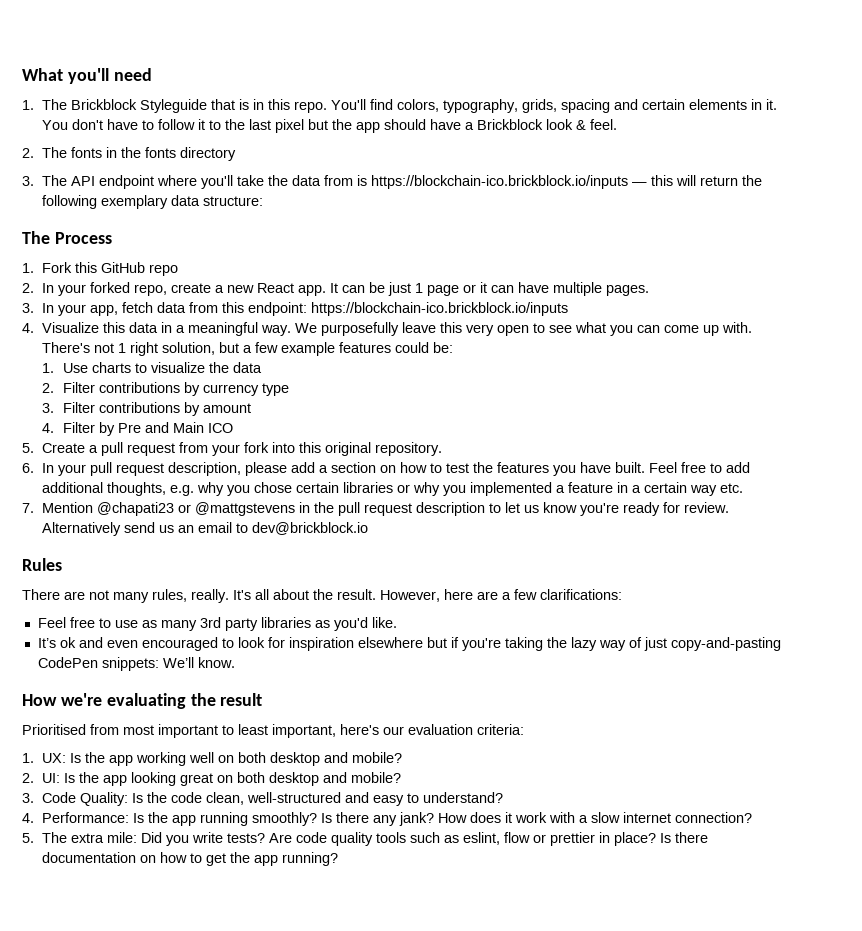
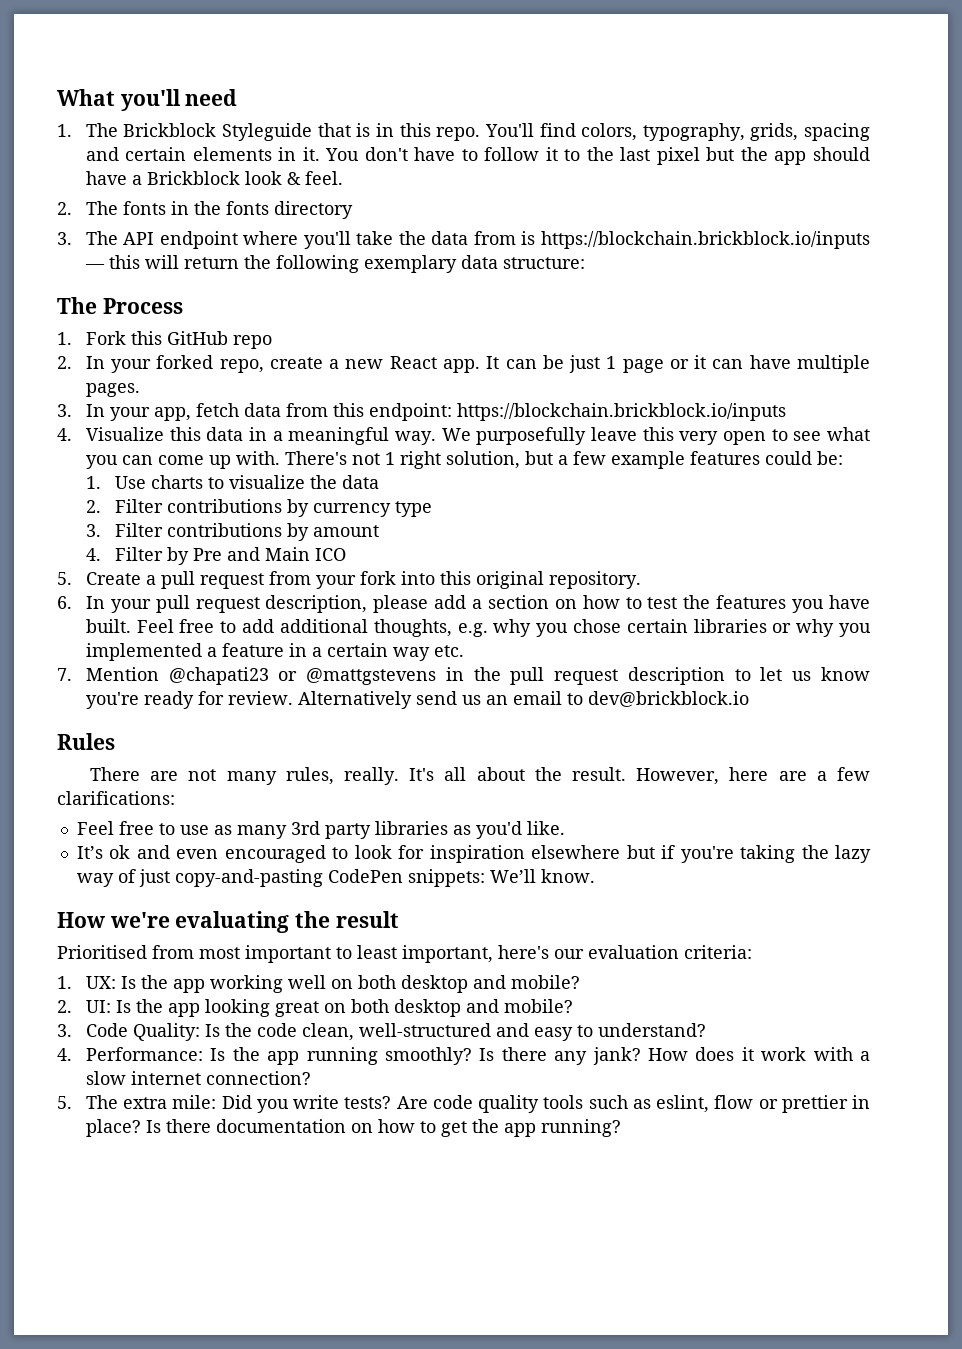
[371,175,629,189] https://blockchain-ico.brickblock.io/inputs -> [540,231,870,249] https://blockchain.brickblock.io/inputs
[311,302,569,316] https://blockchain-ico.brickblock.io/inputs -> [456,403,786,421] https://blockchain.brickblock.io/inputs

